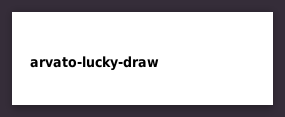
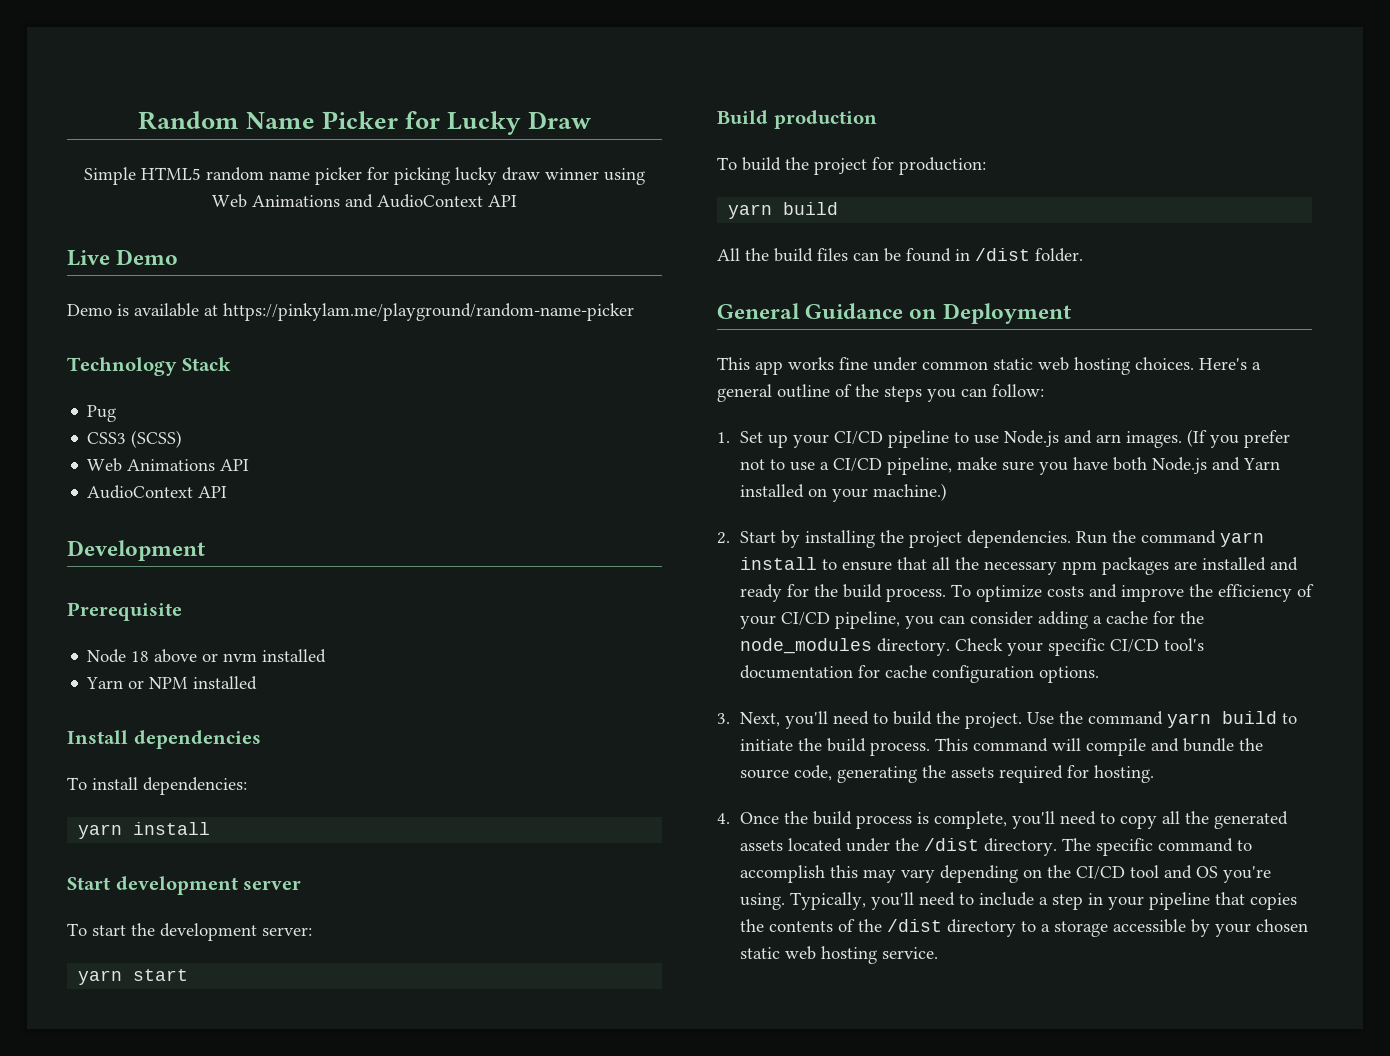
[30,56,159,71] arvato-lucky-draw -> [137,111,592,135] [84,167,645,185] [212,194,517,208] [67,249,179,266] [67,303,634,321] [67,357,231,376] [87,405,117,422] [87,430,183,448] [87,458,250,472] [87,485,228,499] [67,540,205,561] [67,602,182,621] [87,649,327,663] [86,676,258,690] [67,730,261,749] [67,777,247,795] [78,822,211,839] [67,876,302,895] [67,923,312,941] [78,969,189,985] [717,110,877,129] [717,157,986,175] [728,202,839,219] [717,248,1083,262] [717,303,1071,324] [717,357,1261,375] [717,384,1044,402] [717,429,1290,448] [739,457,1280,475] [739,483,947,502] [717,530,1264,548] [739,557,1298,575] [739,584,1314,602] [739,611,1204,629] [739,638,1204,656] [739,665,1099,683] [717,711,1297,729] [739,738,1263,756] [739,765,1154,783] [717,811,1288,829] [739,838,1252,856] [739,865,1271,883] [739,892,1297,910] [739,919,1308,937] [739,946,938,964] Random Name Picker for Lucky Draw // Simple HTML5 random name picker for picking lucky draw winner using Web Animations and AudioContext API // Live Demo // Demo is available at https://pinkylam.me/playground/random-name-picker // Technology Stack // Pug // CSS3 (SCSS) // Web Animations API // AudioContext API // Development // Prerequisite // Node 18 above or nvm installed // Yarn or NPM installed // Install dependencies // To install dependencies: // yarn install // Start development server // To start the development server: // yarn start // Build production // To build the project for production: // yarn build // All the build files can be found in /dist folder. // General Guidance on Deployment // This app works fine under common static web hosting choices. Here's a general outline of the steps you can follow: // 1. Set up your CI/CD pipeline to use Node.js and arn images. (If you prefer not to use a CI/CD pipeline, make sure you have both Node.js and Yarn installed on your machine.) // 2. Start by installing the project dependencies. Run the command yarn install to ensure that all the necessary npm packages are installed and ready for the build process. To optimize costs and improve the efficiency of your CI/CD pipeline, you can consider adding a cache for the node_modules directory. Check your specific CI/CD tool's documentation for cache configuration options. // 3. Next, you'll need to build the project. Use the command yarn build to initiate the build process. This command will compile and bundle the source code, generating the assets required for hosting. // 4. Once the build process is complete, you'll need to copy all the generated assets located under the /dist directory. The specific command to accomplish this may vary depending on the CI/CD tool and OS you're using. Typically, you'll need to include a step in your pipeline that copies the contents of the /dist directory to a storage accessible by your chosen static web hosting service.

